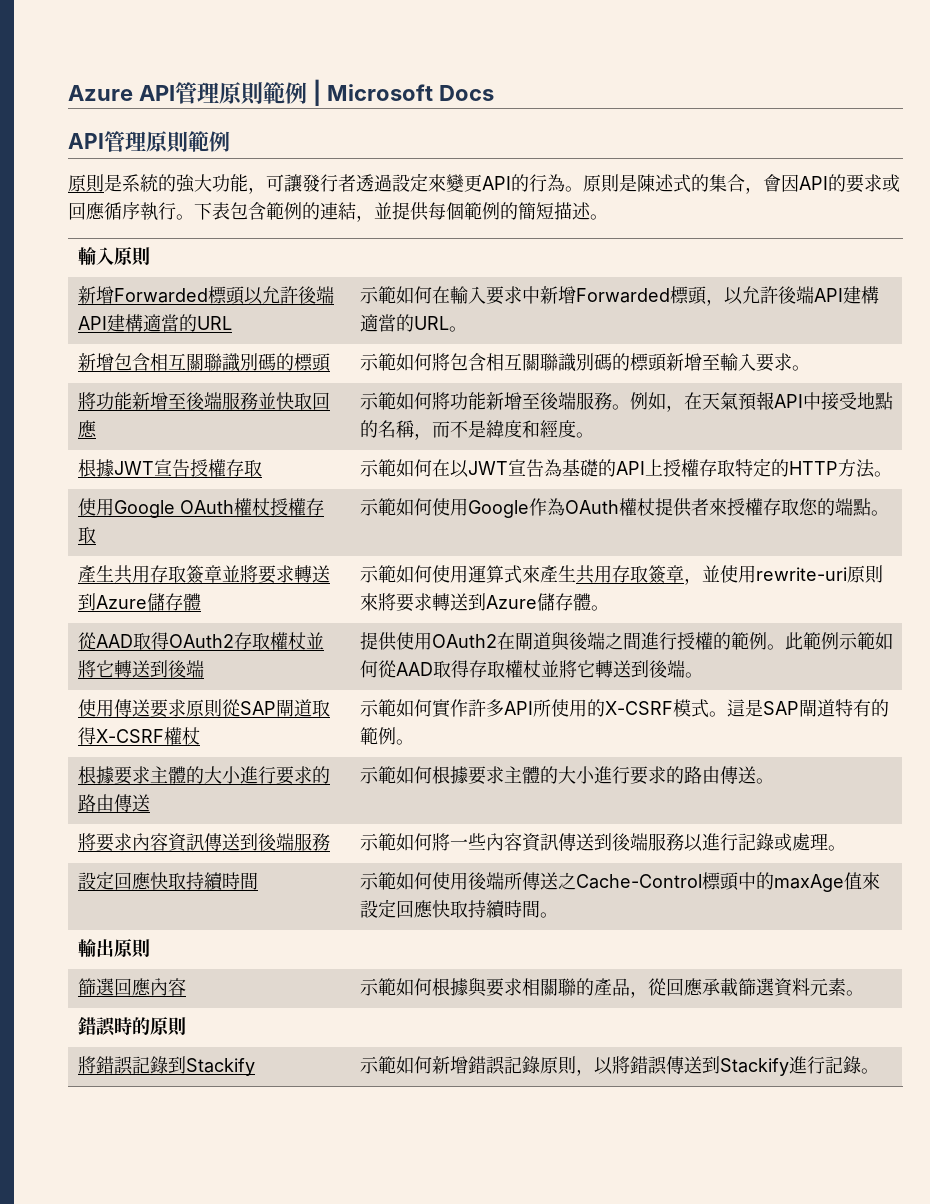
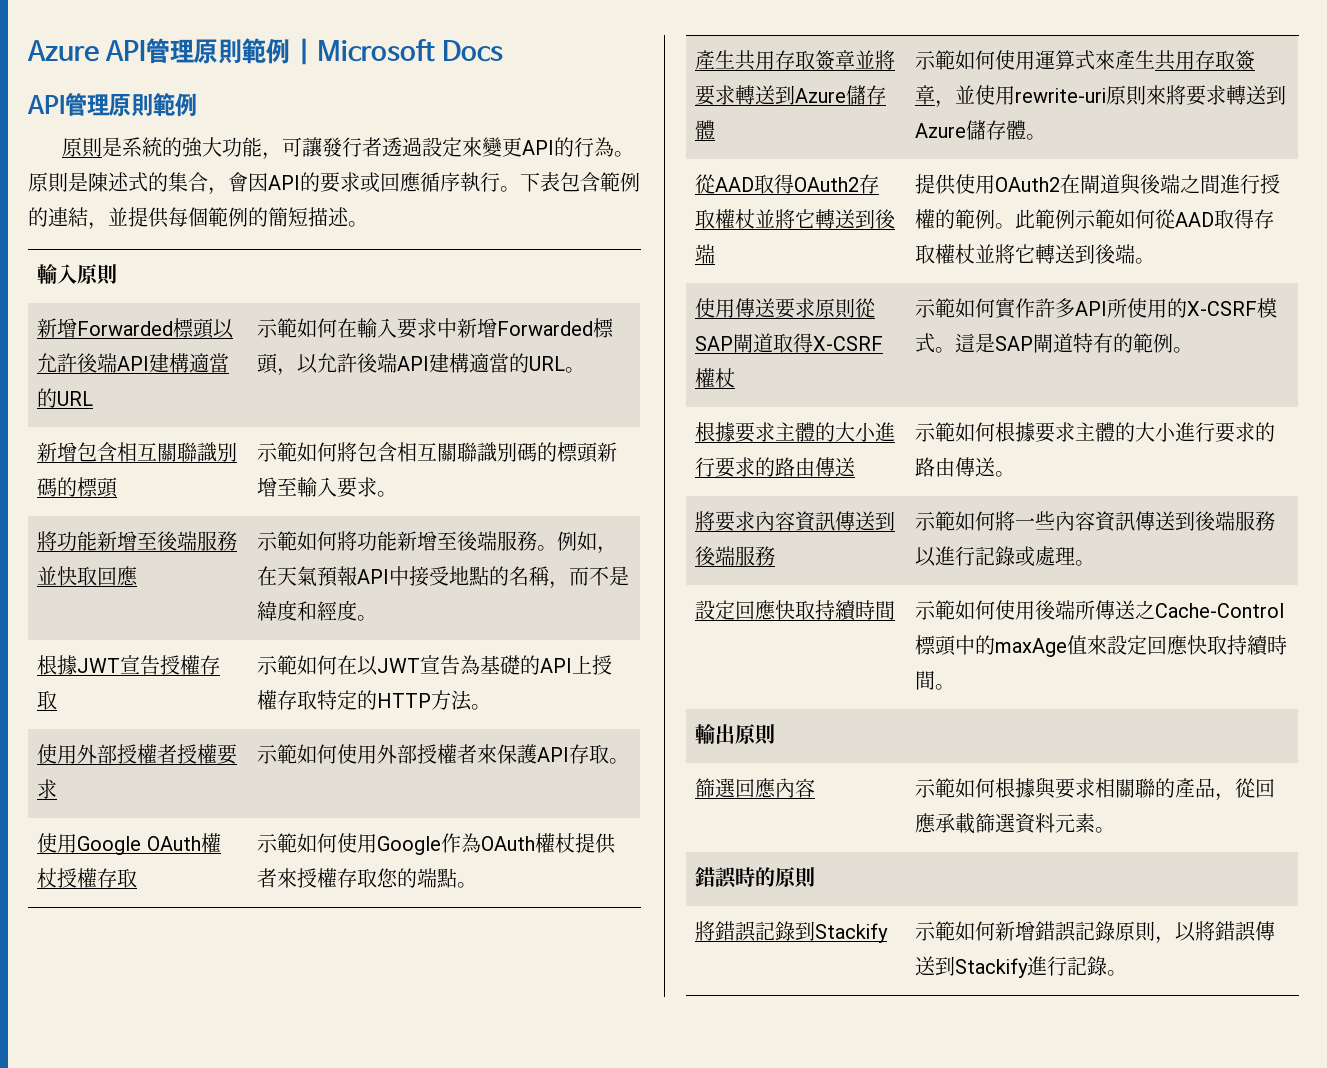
(892, 474) none -> [37,744,238,765] [37,779,58,799] [257,744,630,764] // 使用外部授權者授權要求 | 示範如何使用外部授權者來保護API存取。

